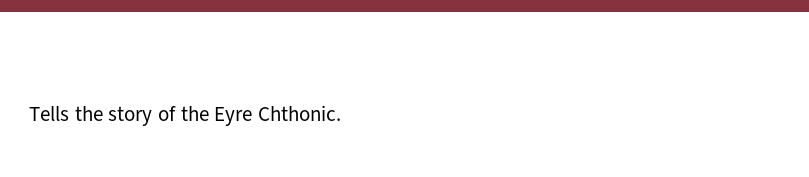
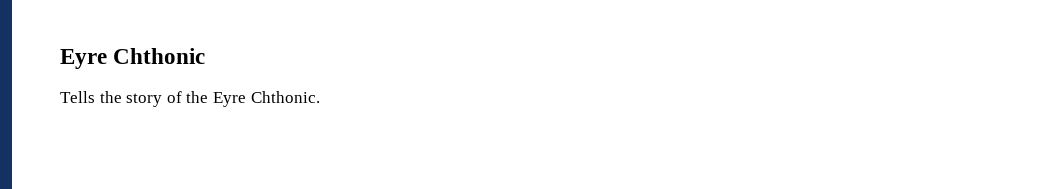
(29, 113) none -> [60,48,206,69] Eyre Chthonic //

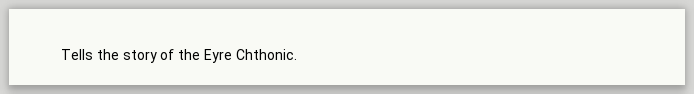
[60,48,206,69] Eyre Chthonic // -> (61, 54) none

